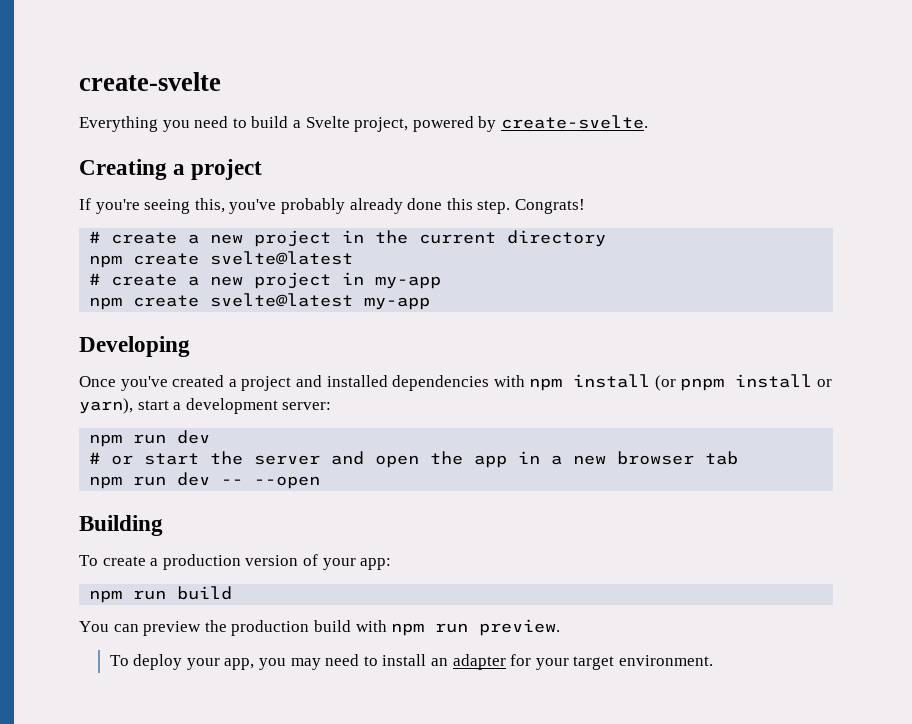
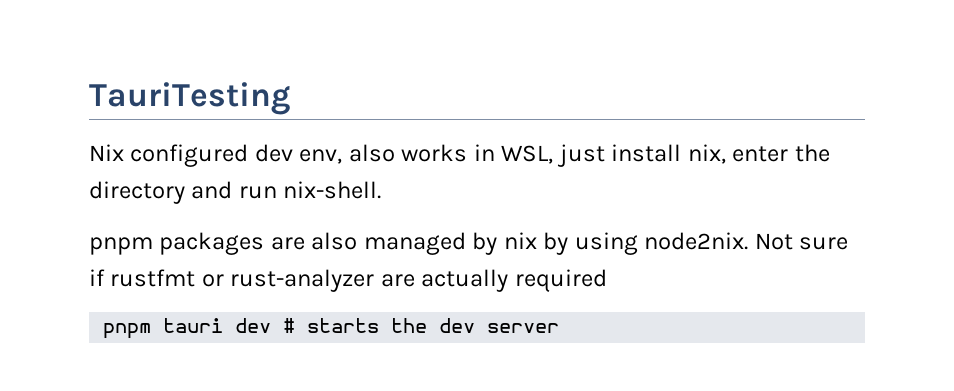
[79,72,221,91] [79,115,648,132] [79,159,263,180] [79,198,585,214] [89,230,607,247] [89,251,354,268] [89,272,442,289] [89,293,431,310] [79,336,190,357] [79,374,833,391] [79,398,332,414] [89,430,211,447] [89,451,739,468] [89,472,321,489] [79,515,163,536] [79,554,392,570] [89,586,233,603] [79,619,561,636] [109,654,713,670] create-svelte // Everything you need to build a Svelte project, powered by create-svelte. // Creating a project // If you're seeing this, you've probably already done this step. Congrats! // # create a new project in the current directory // npm create svelte@latest // # create a new project in my-app // npm create svelte@latest my-app // Developing // Once you've created a project and installed dependencies with npm install (or pnpm install or yarn), start a development server: // npm run dev // # or start the server and open the app in a new browser tab // npm run dev -- --open // Building // To create a production version of your app: // npm run build // You can preview the production build with npm run preview. // To deploy your app, you may need to install an adapter for your target environment. -> [89,82,291,115] [89,144,830,167] [89,181,382,204] [89,232,849,255] [89,269,607,292] [103,318,560,339] TauriTesting // Nix configured dev env, also works in WSL, just install nix, enter the directory and run nix-shell. // pnpm packages are also managed by nix by using node2nix. Not sure if rustfmt or rust-analyzer are actually required // pnpm tauri dev # starts the dev server

